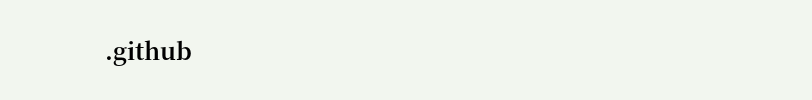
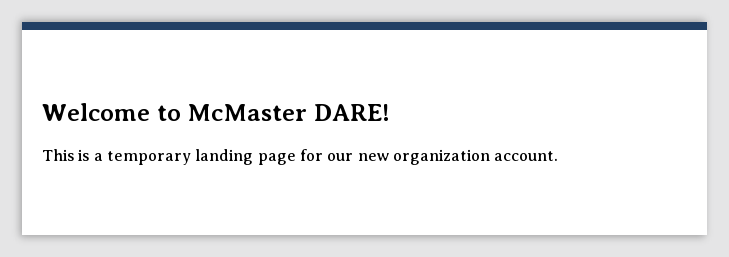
[105,40,192,66] .github -> [42,103,391,121] [42,149,559,165] Welcome to McMaster DARE! // This is a temporary landing page for our new organization account.

